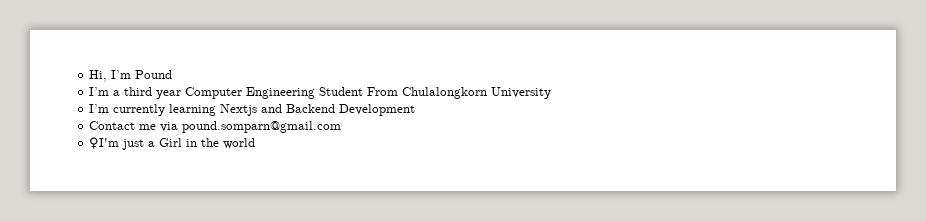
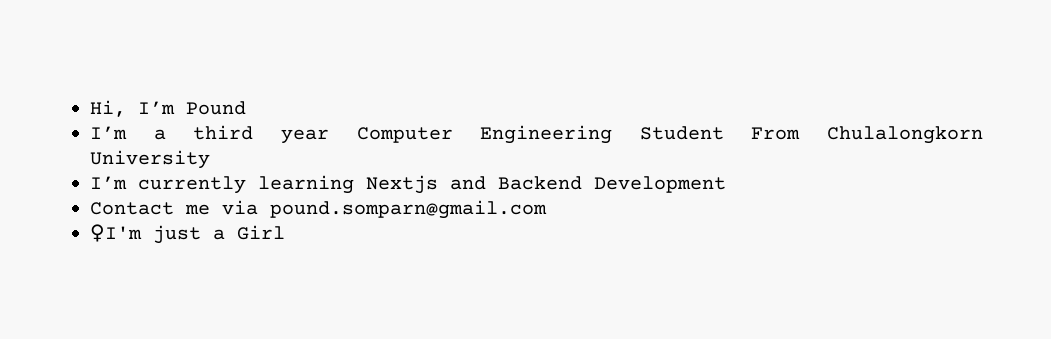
[186,138,256,149] in the world -> (285, 232) none

